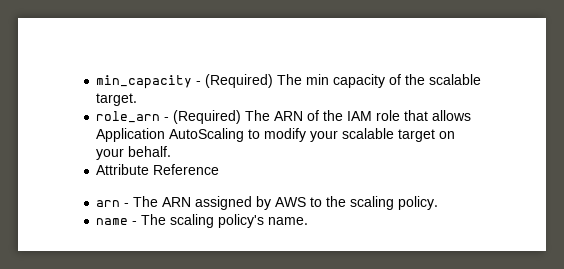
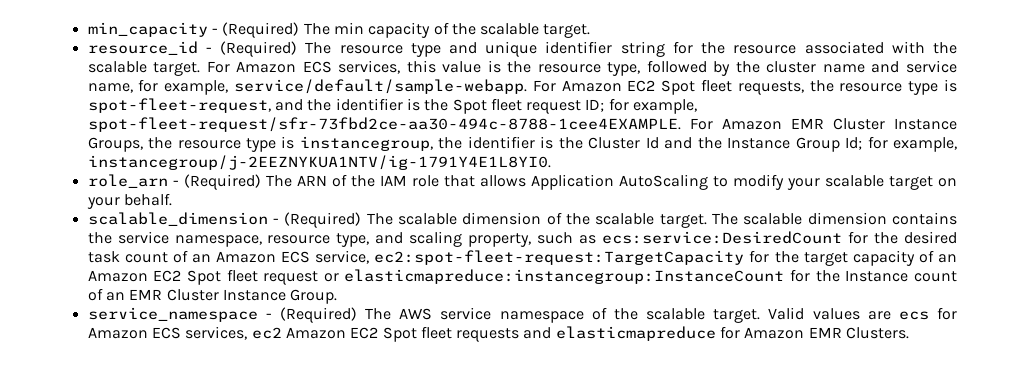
(138, 99) none -> [87,41,958,57] [87,60,958,76] [87,79,957,95] [87,98,698,114] [87,117,958,132] [87,136,958,152] [87,155,551,170] // resource_id - (Required) The resource type and unique identifier string for the resource associated with the scalable target. For Amazon ECS services, this value is the resource type, followed by the cluster name and service name, for example, service/default/sample-webapp. For Amazon EC2 Spot fleet requests, the resource type is spot-fleet-request, and the identifier is the Spot fleet request ID; for example, spot-fleet-request/sfr-73fbd2ce-aa30-494c-8788-1cee4EXAMPLE. For Amazon EMR Cluster Instance Groups, the resource type is instancegroup, the identifier is the Cluster Id and the Instance Group Id; for example, instancegroup/j-2EEZNYKUA1NTV/ig-1791Y4E1L8YI0.
[96,164,220,175] [96,196,439,210] [96,214,309,228] Attribute Reference // arn - The ARN assigned by AWS to the scaling policy. // name - The scaling policy's name. -> [87,212,957,228] [87,231,957,247] [87,250,958,266] [87,269,957,285] [87,288,338,304] [87,307,957,323] [87,326,910,342] scalable_dimension - (Required) The scalable dimension of the scalable target. The scalable dimension contains the service namespace, resource type, and scaling property, such as ecs:service:DesiredCount for the desired task count of an Amazon ECS service, ec2:spot-fleet-request:TargetCapacity for the target capacity of an Amazon EC2 Spot fleet request or elasticmapreduce:instancegroup:InstanceCount for the Instance count of an EMR Cluster Instance Group. // service_namespace - (Required) The AWS service namespace of the scalable target. Valid values are ecs for Amazon ECS services, ec2 Amazon EC2 Spot fleet requests and elasticmapreduce for Amazon EMR Clusters.

